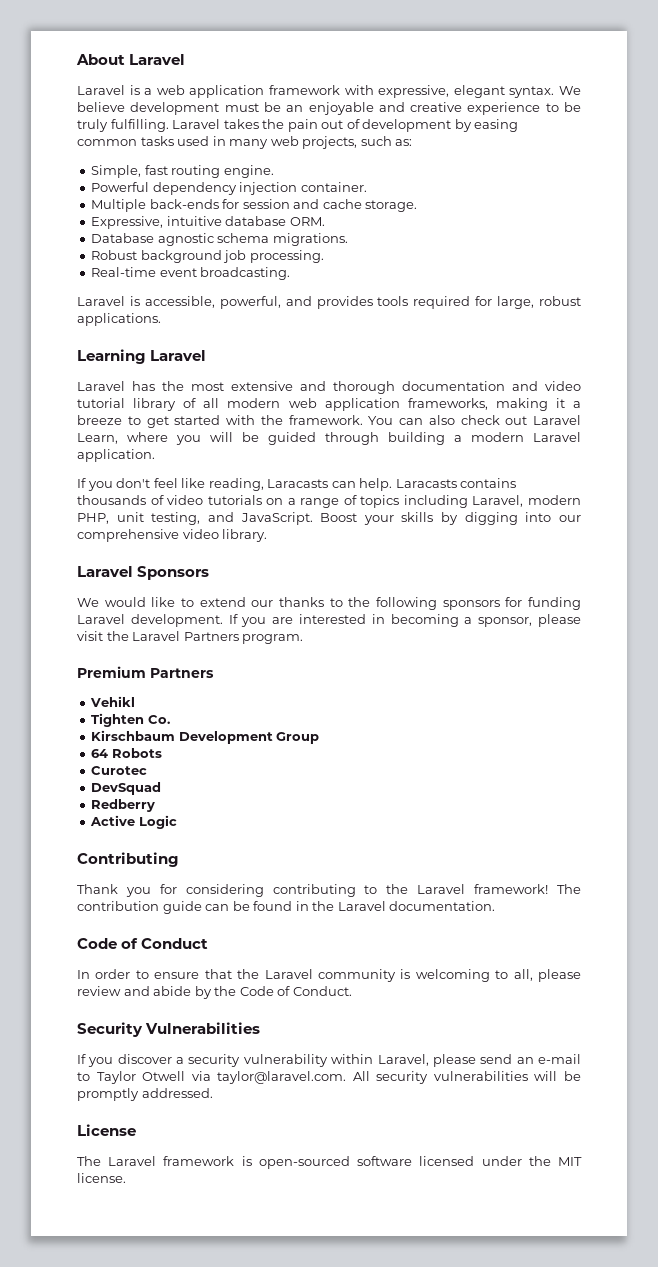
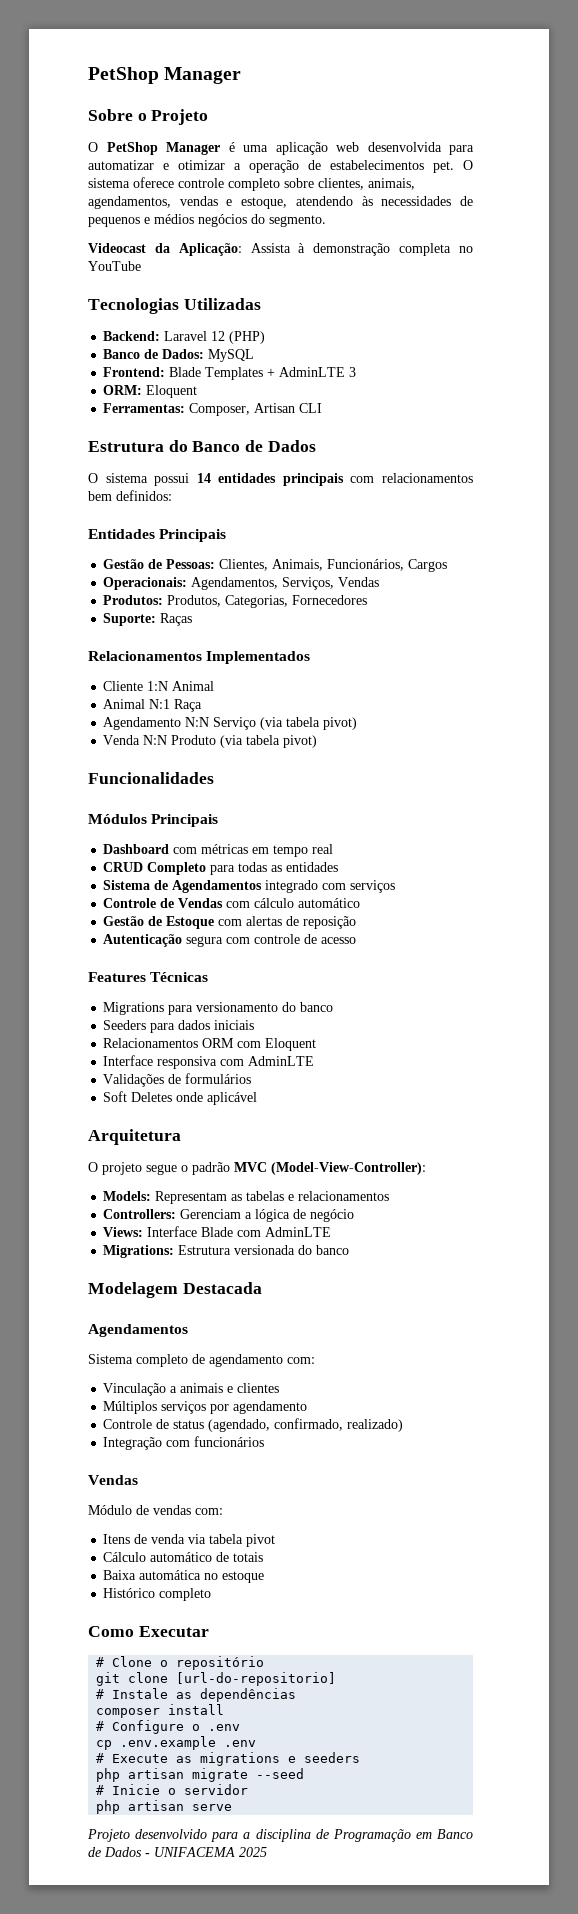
[76,54,186,65] [77,85,582,98] [77,102,582,115] [77,119,519,132] [77,136,413,149] [91,165,274,178] [91,182,367,195] [91,199,418,212] [91,216,325,229] [91,233,348,246] [91,250,324,263] [91,267,291,280] [77,296,581,309] [77,313,161,326] [77,349,207,364] [77,381,581,394] [77,398,581,411] [77,415,581,428] [77,432,581,445] [77,449,155,462] [77,478,517,491] [77,495,581,508] [77,512,581,525] [77,529,268,542] [77,566,210,580] [77,597,581,610] [77,614,582,627] [77,631,304,644] [77,666,214,678] [90,696,136,707] [91,713,170,727] [91,730,320,744] [91,748,162,758] [91,766,148,775] [91,782,162,795] [91,799,156,812] [90,815,177,829] [77,852,179,867] [77,884,582,897] [77,901,496,914] [77,938,209,949] [77,969,581,982] [77,986,352,999] [77,1022,261,1037] [77,1054,581,1067] [77,1071,581,1084] [77,1088,213,1101] [77,1124,136,1136] [77,1156,582,1169] [77,1173,126,1183] About Laravel // Laravel is a web application framework with expressive, elegant syntax. We believe development must be an enjoyable and creative experience to be truly fulfilling. Laravel takes the pain out of development by easing common tasks used in many web projects, such as: // Simple, fast routing engine. // Powerful dependency injection container. // Multiple back-ends for session and cache storage. // Expressive, intuitive database ORM. // Database agnostic schema migrations. // Robust background job processing. // Real-time event broadcasting. // Laravel is accessible, powerful, and provides tools required for large, robust applications. // Learning Laravel // Laravel has the most extensive and thorough documentation and video tutorial library of all modern web application frameworks, making it a breeze to get started with the framework. You can also check out Laravel Learn, where you will be guided through building a modern Laravel application. // If you don't feel like reading, Laracasts can help. Laracasts contains thousands of video tutorials on a range of topics including Laravel, modern PHP, unit testing, and JavaScript. Boost your skills by digging into our comprehensive video library. // Laravel Sponsors // We would like to extend our thanks to the following sponsors for funding Laravel development. If you are interested in becoming a sponsor, please visit the Laravel Partners program. // Premium Partners // Vehikl // Tighten Co. // Kirschbaum Development Group // 64 Robots // Curotec // DevSquad // Redberry // Active Logic // Contributing // Thank you for considering contributing to the Laravel framework! The contribution guide can be found in the Laravel documentation. // Code of Conduct // In order to ensure that the Laravel community is welcoming to all, please review and abide by the Code of Conduct. // Security Vulnerabilities // If you discover a security vulnerability within Laravel, please send an e-mail to Taylor Otwell via taylor@laravel.com. All security vulnerabilities will be promptly addressed. // License // The Laravel framework is open-sourced software licensed under the MIT license. -> [88,67,242,84] [88,109,209,125] [88,142,474,155] [88,160,473,173] [88,177,415,191] [88,196,474,209] [88,214,326,227] [88,243,473,256] [88,261,141,271] [88,298,261,314] [103,331,266,344] [103,349,255,362] [103,367,357,380] [103,385,198,398] [103,403,323,416] [88,440,316,452] [88,473,473,486] [88,490,172,501] [88,529,227,542] [103,559,448,572] [103,577,380,590] [103,595,368,608] [103,613,193,626] [88,651,311,664] [103,681,215,691] [103,699,203,712] [103,717,358,730] [103,735,318,748] [88,772,214,784] [88,814,219,827] [103,844,334,857] [103,862,339,875] [103,880,396,893] [103,898,361,908] [103,916,357,929] [103,934,357,947] [88,972,209,982] [103,1002,334,1015] [103,1020,255,1033] [103,1038,317,1051] [103,1055,315,1069] [103,1073,252,1087] [103,1091,258,1105] [88,1129,181,1145] [88,1162,426,1175] [103,1191,390,1204] [103,1209,355,1222] [103,1226,332,1237] [103,1245,350,1258] [88,1282,262,1298] [88,1324,188,1337] [88,1354,315,1367] [103,1383,280,1396] [103,1401,308,1414] [103,1418,404,1432] [103,1436,265,1450] [88,1475,138,1485] [88,1505,223,1515] [103,1534,276,1547] [103,1552,264,1562] [103,1570,265,1583] [103,1588,212,1601] [88,1626,209,1637] [96,1656,265,1670] [96,1672,337,1686] [96,1688,297,1702] [96,1704,225,1718] [96,1720,241,1734] [96,1736,257,1750] [96,1752,361,1766] [96,1768,305,1782] [96,1784,249,1795] [96,1800,233,1814] [87,1829,473,1842] [88,1847,267,1857] PetShop Manager // Sobre o Projeto // O PetShop Manager é uma aplicação web desenvolvida para automatizar e otimizar a operação de estabelecimentos pet. O sistema oferece controle completo sobre clientes, animais, agendamentos, vendas e estoque, atendendo às necessidades de pequenos e médios negócios do segmento. // Videocast da Aplicação: Assista à demonstração completa no YouTube // Tecnologias Utilizadas // Backend: Laravel 12 (PHP) // Banco de Dados: MySQL // Frontend: Blade Templates + AdminLTE 3 // ORM: Eloquent // Ferramentas: Composer, Artisan CLI // Estrutura do Banco de Dados // O sistema possui 14 entidades principais com relacionamentos bem definidos: // Entidades Principais // Gestão de Pessoas: Clientes, Animais, Funcionários, Cargos // Operacionais: Agendamentos, Serviços, Vendas // Produtos: Produtos, Categorias, Fornecedores // Suporte: Raças // Relacionamentos Implementados // Cliente 1:N Animal // Animal N:1 Raça // Agendamento N:N Serviço (via tabela pivot) // Venda N:N Produto (via tabela pivot) // Funcionalidades // Módulos Principais // Dashboard com métricas em tempo real // CRUD Completo para todas as entidades // Sistema de Agendamentos integrado com serviços // Controle de Vendas com cálculo automático // Gestão de Estoque com alertas de reposição // Autenticação segura com controle de acesso // Features Técnicas // Migrations para versionamento do banco // Seeders para dados iniciais // Relacionamentos ORM com Eloquent // Interface responsiva com AdminLTE // Validações de formulários // Soft Deletes onde aplicável // Arquitetura // O projeto segue o padrão MVC (Model-View-Controller): // Models: Representam as tabelas e relacionamentos // Controllers: Gerenciam a lógica de negócio // Views: Interface Blade com AdminLTE // Migrations: Estrutura versionada do banco // Modelagem Destacada // Agendamentos // Sistema completo de agendamento com: // Vinculação a animais e clientes // Múltiplos serviços por agendamento // Controle de status (agendado, confirmado, realizado) // Integração com funcionários // Vendas // Módulo de vendas com: // Itens de venda via tabela pivot // Cálculo automático de totais // Baixa automática no estoque // Histórico completo // Como Executar // # Clone o repositório // git clone [url-do-repositorio] // # Instale as dependências // composer install // # Configure o .env // cp .env.example .env // # Execute as migrations e seeders // php artisan migrate --seed // # Inicie o servidor // php artisan serve // Projeto desenvolvido para a disciplina de Programação em Banco de Dados - UNIFACEMA 2025

